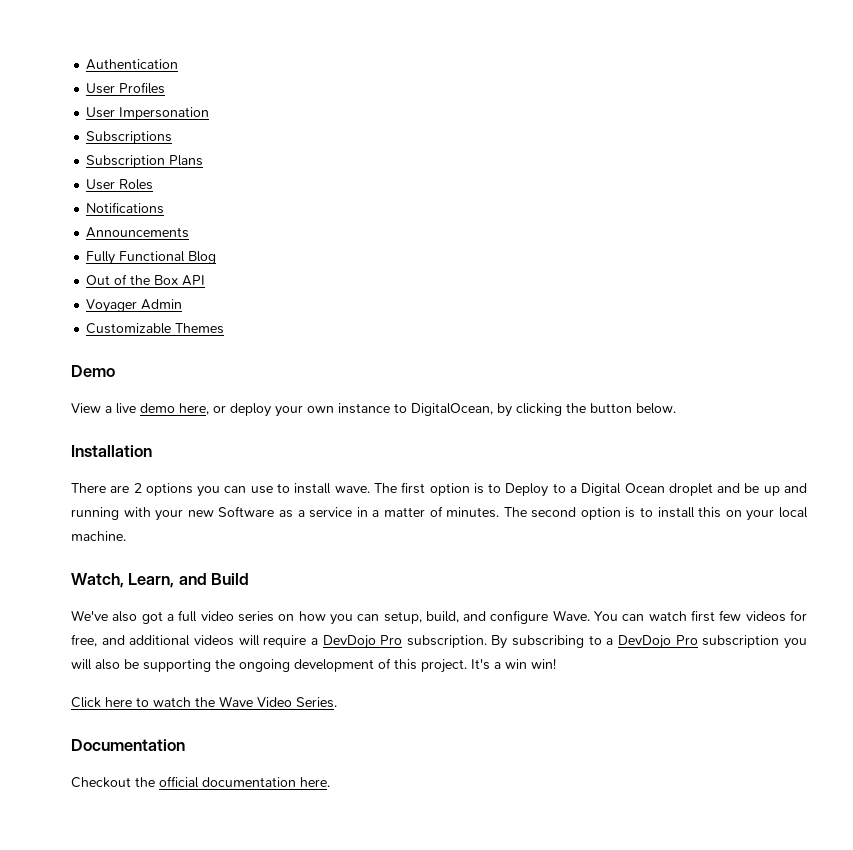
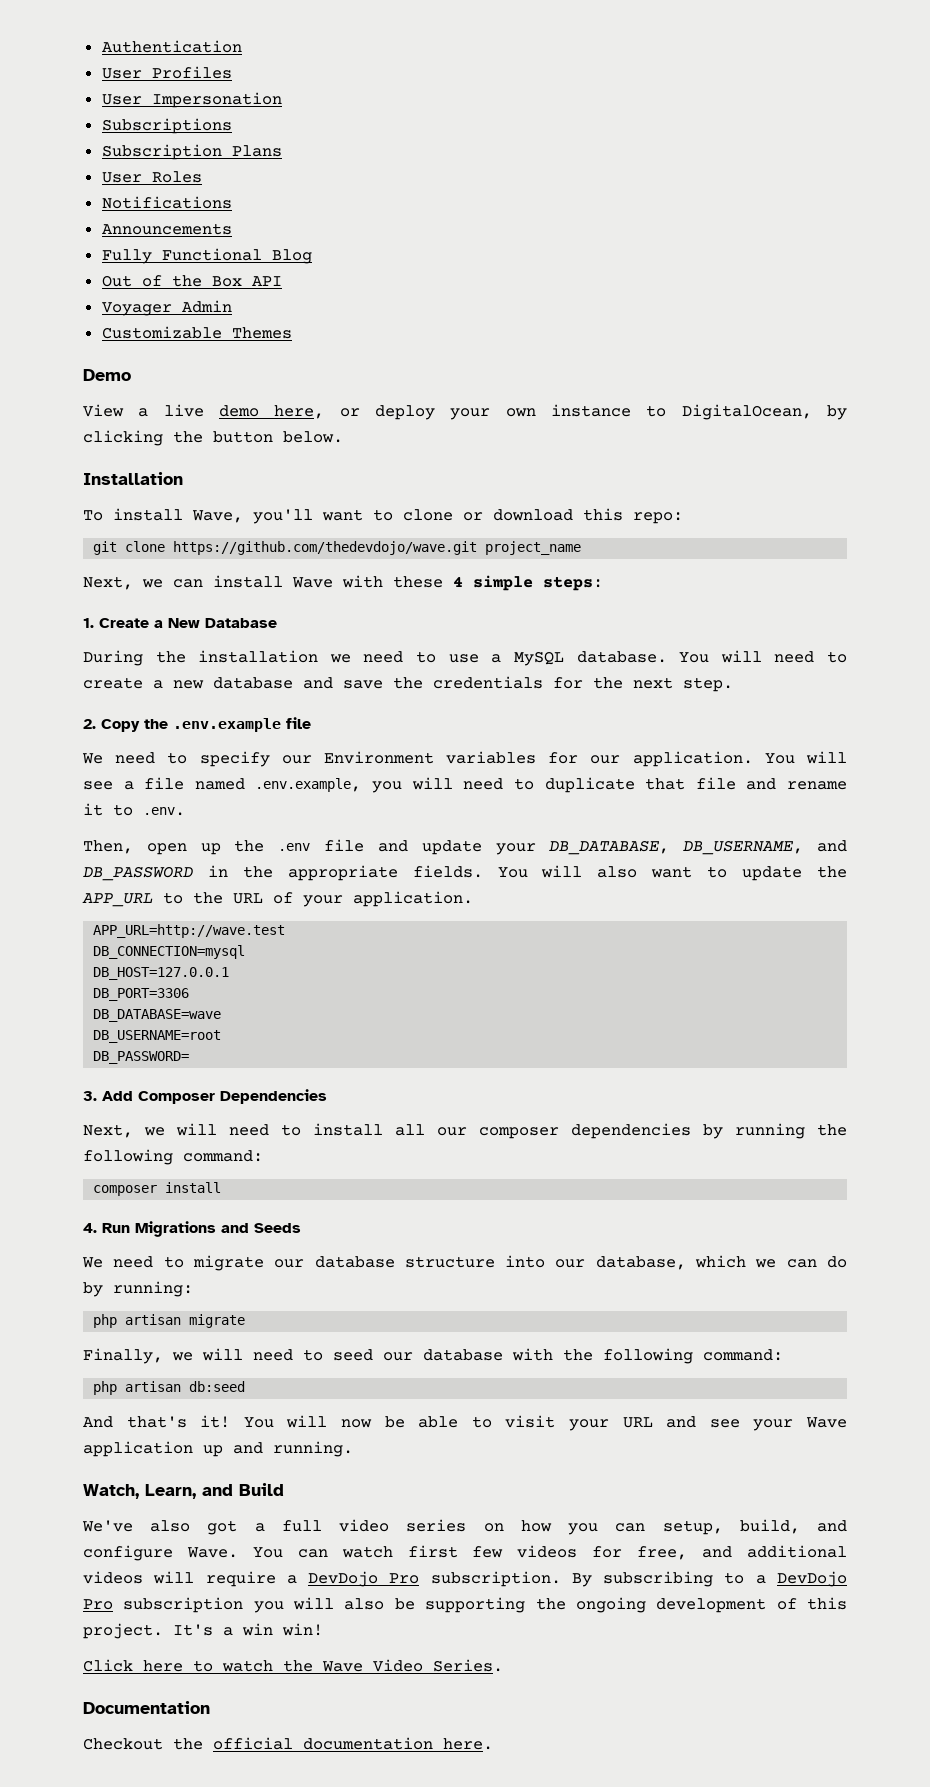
[71,482,807,497] [71,506,808,521] [71,531,126,541] There are 2 options you can use to install wave. The first option is to Deploy to a Digital Ocean droplet and be up and running with your new Software as a service in a matter of minutes. The second option is to install this on your local machine. -> [83,508,683,524] [93,541,582,555] [83,575,603,591] [83,618,277,628] [83,650,848,666] [83,676,733,692] [83,717,311,732] [82,751,847,767] [83,777,848,793] [83,803,185,816] [83,839,847,855] [83,865,847,881] [82,891,473,907] [93,924,286,938] [93,945,246,959] [93,967,230,980] [93,988,190,1001] [93,1009,222,1022] [93,1030,222,1043] [93,1051,190,1064] [83,1089,327,1104] [83,1123,847,1139] [83,1149,263,1165] [93,1182,222,1196] [83,1221,301,1237] [82,1255,847,1271] [83,1281,193,1297] [93,1314,246,1328] [83,1348,783,1364] [93,1381,246,1395] [83,1415,848,1431] [83,1441,353,1457] To install Wave, you'll want to clone or download this repo: // git clone https://github.com/thedevdojo/wave.git project_name // Next, we can install Wave with these 4 simple steps: // 1. Create a New Database // During the installation we need to use a MySQL database. You will need to create a new database and save the credentials for the next step. // 2. Copy the .env.example file // We need to specify our Environment variables for our application. You will see a file named .env.example, you will need to duplicate that file and rename it to .env. // Then, open up the .env file and update your DB_DATABASE, DB_USERNAME, and DB_PASSWORD in the appropriate fields. You will also want to update the APP_URL to the URL of your application. // APP_URL=http://wave.test // DB_CONNECTION=mysql // DB_HOST=127.0.0.1 // DB_PORT=3306 // DB_DATABASE=wave // DB_USERNAME=root // DB_PASSWORD= // 3. Add Composer Dependencies // Next, we will need to install all our composer dependencies by running the following command: // composer install // 4. Run Migrations and Seeds // We need to migrate our database structure into our database, which we can do by running: // php artisan migrate // Finally, we will need to seed our database with the following command: // php artisan db:seed // And that's it! You will now be able to visit your URL and see your Wave application up and running.

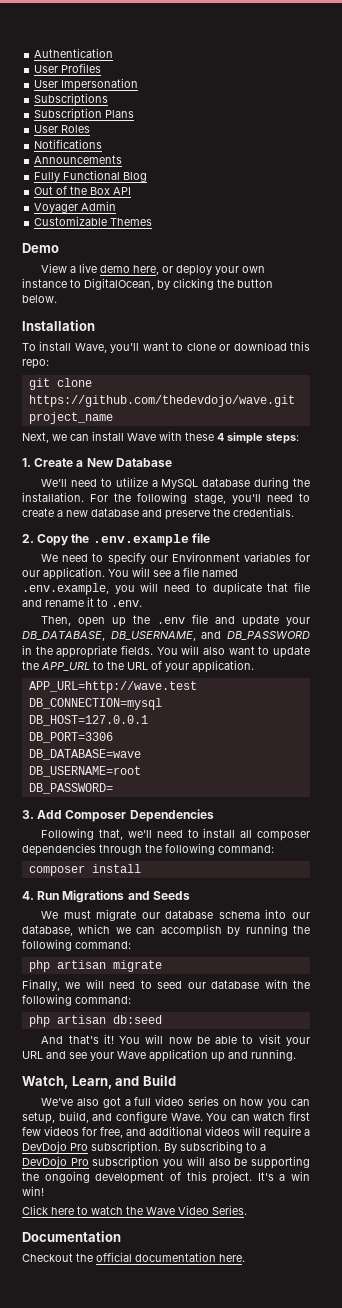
[83,650,479,666] During the installation we need to use -> [41,477,148,487] We'll need to utilize
[576,650,762,663] database. You will -> [202,477,310,489] [22,492,261,504] database during the installation. For the following stage, you'll
[343,676,733,692] save the credentials for the next step. -> [165,507,294,520] preserve the credentials.
[83,1123,217,1138] Next, we will -> [41,828,152,840] Following that, we'll
[437,1127,467,1136] our -> (253, 834) none
[703,1123,805,1139] by running -> [99,844,142,855] through
[113,1256,184,1268] need to -> [63,910,91,919] must
[404,1256,495,1268] structure -> [218,911,260,919] schema
[826,1256,847,1268] [83,1281,193,1297] do by running: -> [160,924,310,937] [22,939,131,951] accomplish by running the following command:

